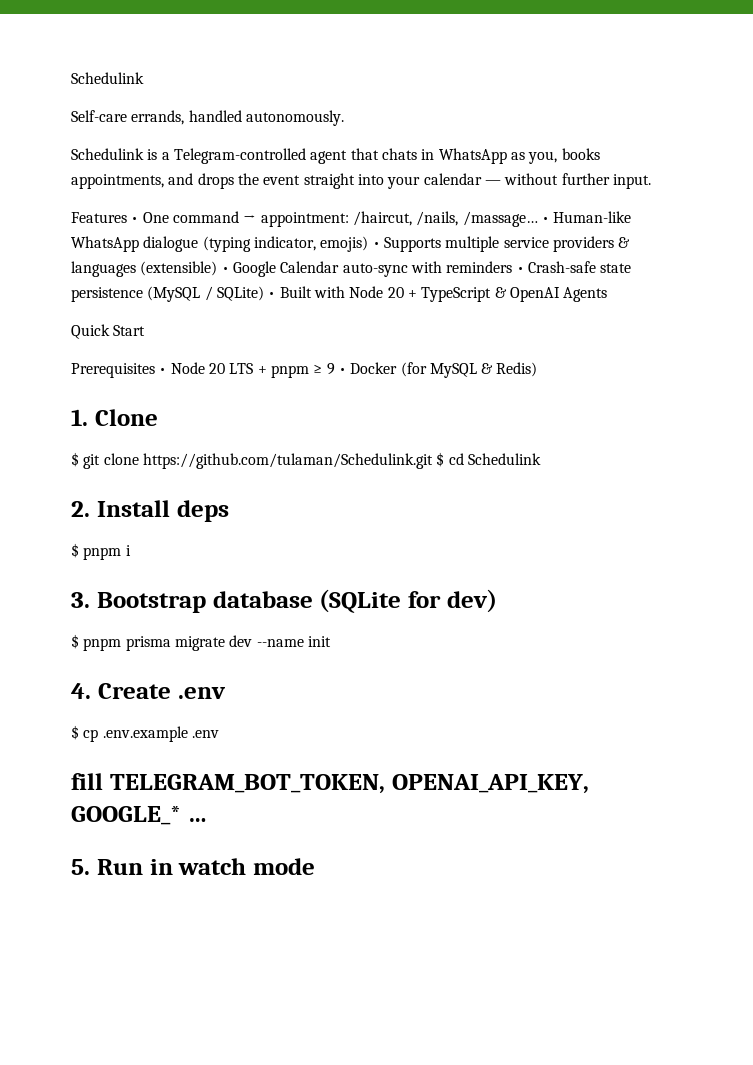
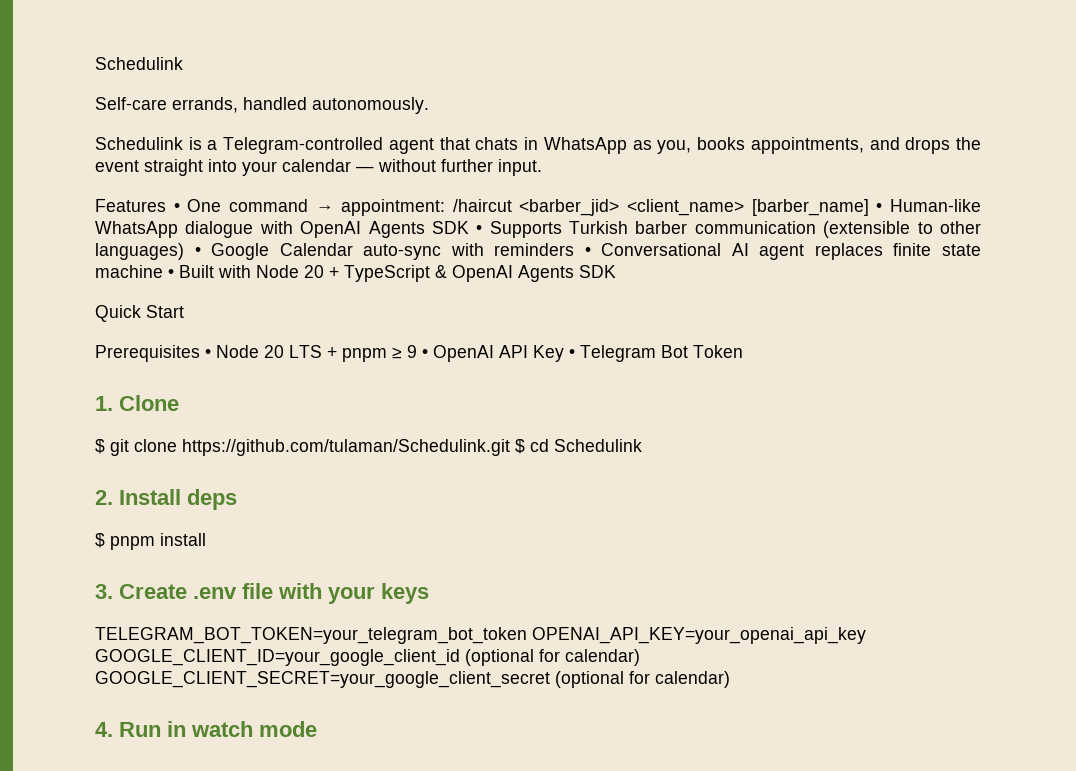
[352,211,632,227] [71,236,631,252] [71,261,218,277] /haircut, /nails, /massage… • Human-like WhatsApp dialogue (typing indicator, emojis) • Supports multiple service providers & languages (extensible) -> [452,199,981,216] [95,221,981,238] [95,243,184,260] /haircut <barber_jid> <client_name> [barber_name] • Human-like WhatsApp dialogue with OpenAI Agents SDK • Supports Turkish barber communication (extensible to other languages)
[527,261,632,273] [71,286,264,302] Crash-safe state persistence (MySQL / SQLite) -> [601,243,982,260] [95,265,163,278] Conversational AI agent replaces finite state machine
(608, 294) none -> [579,265,616,278] SDK
[350,362,538,378] Docker (for MySQL & Redis) -> [433,345,743,362] OpenAI API Key • Telegram Bot Token
[125,545,131,556] i -> [160,533,206,546] install
[96,589,497,613] [71,634,331,651] [71,683,226,699] [71,725,219,742] [71,773,589,794] [71,806,207,825] [71,859,90,875] Bootstrap database (SQLite for dev) // $ pnpm prisma migrate dev --name init // 4. Create .env // $ cp .env.example .env // fill TELEGRAM_BOT_TOKEN, OPENAI_API_KEY, GOOGLE_* … // 5. -> [119,583,429,604] [95,627,866,644] [95,649,640,666] [95,671,730,688] [95,722,113,737] Create .env file with your keys // TELEGRAM_BOT_TOKEN=your_telegram_bot_token OPENAI_API_KEY=your_openai_api_key GOOGLE_CLIENT_ID=your_google_client_id (optional for calendar) GOOGLE_CLIENT_SECRET=your_google_client_secret (optional for calendar) // 4.

